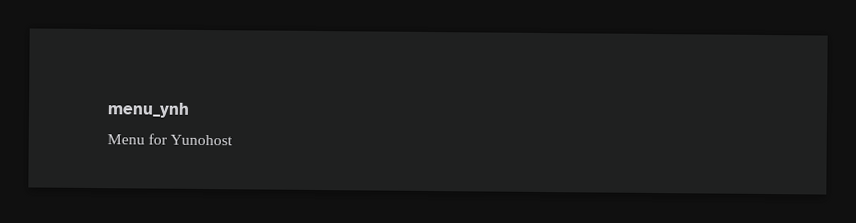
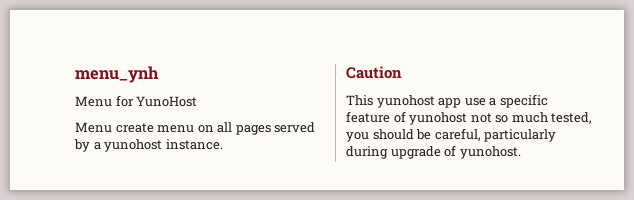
[170,134,234,146] Yunohost -> [136,96,198,107] [75,122,316,135] [74,139,223,152] [346,66,402,79] [346,94,548,108] [346,111,593,125] [346,128,557,142] [346,145,521,159] YunoHost // Menu create menu on all pages served by a yunohost instance. // Caution // This yunohost app use a specific feature of yunohost not so much tested, you should be careful, particularly during upgrade of yunohost.

